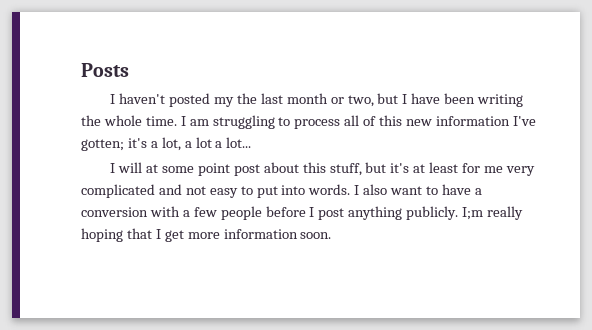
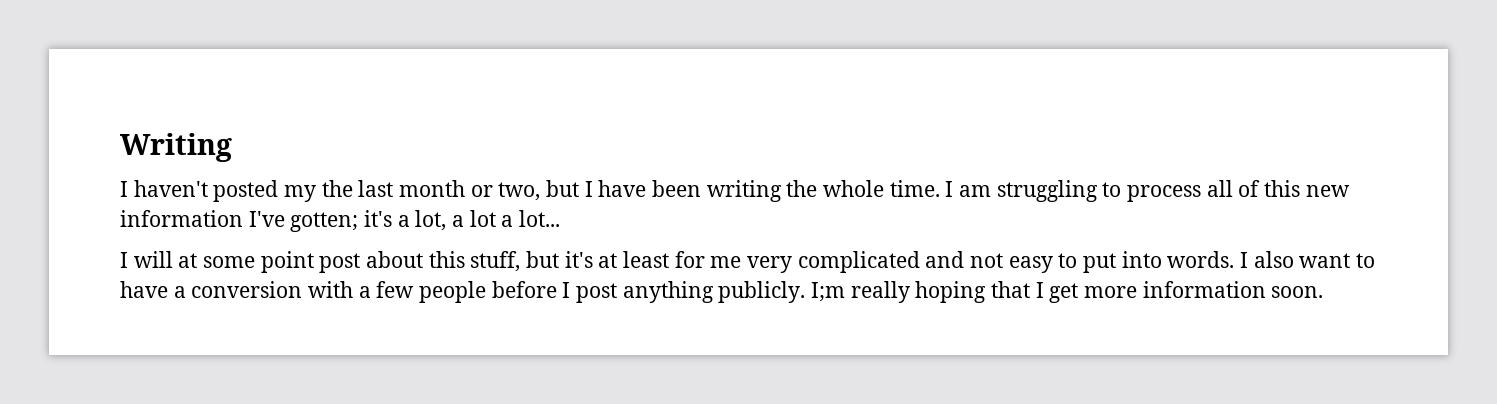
[81,63,129,77] Posts -> [120,133,232,162] Writing

